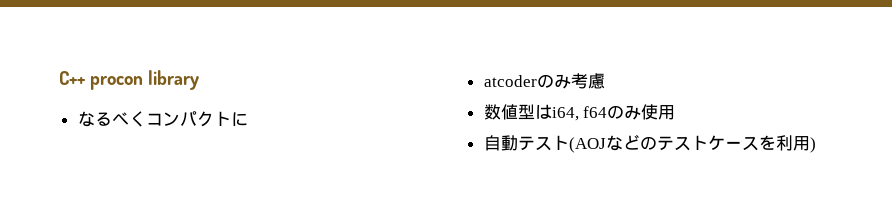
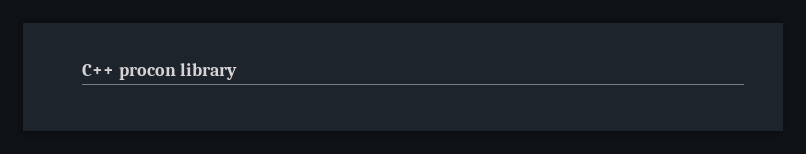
[77,111,248,127] [483,73,605,89] [483,104,676,121] [483,134,816,153] // なるべくコンパクトに // atcoderのみ考慮 // 数値型はi64, f64のみ使用 // 自動テスト(AOJなどのテストケースを利用) -> (238, 71) none

